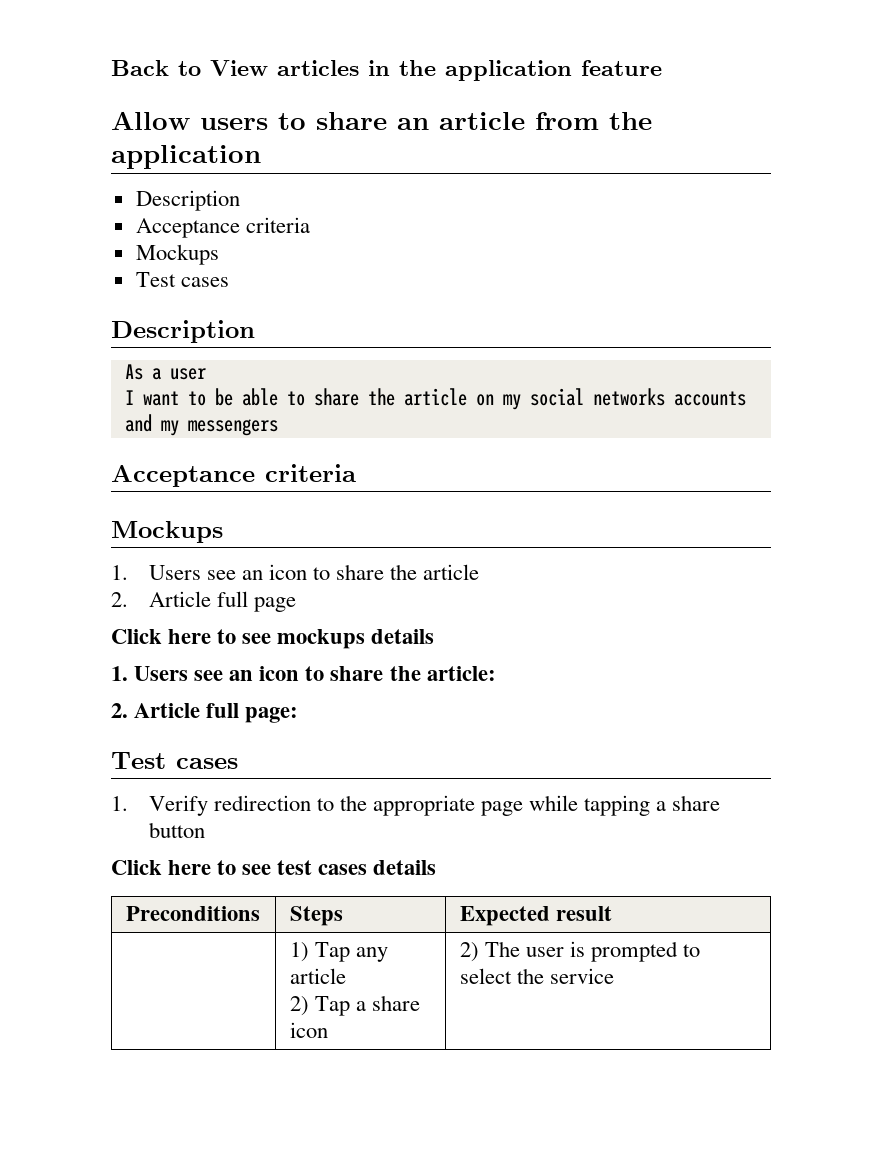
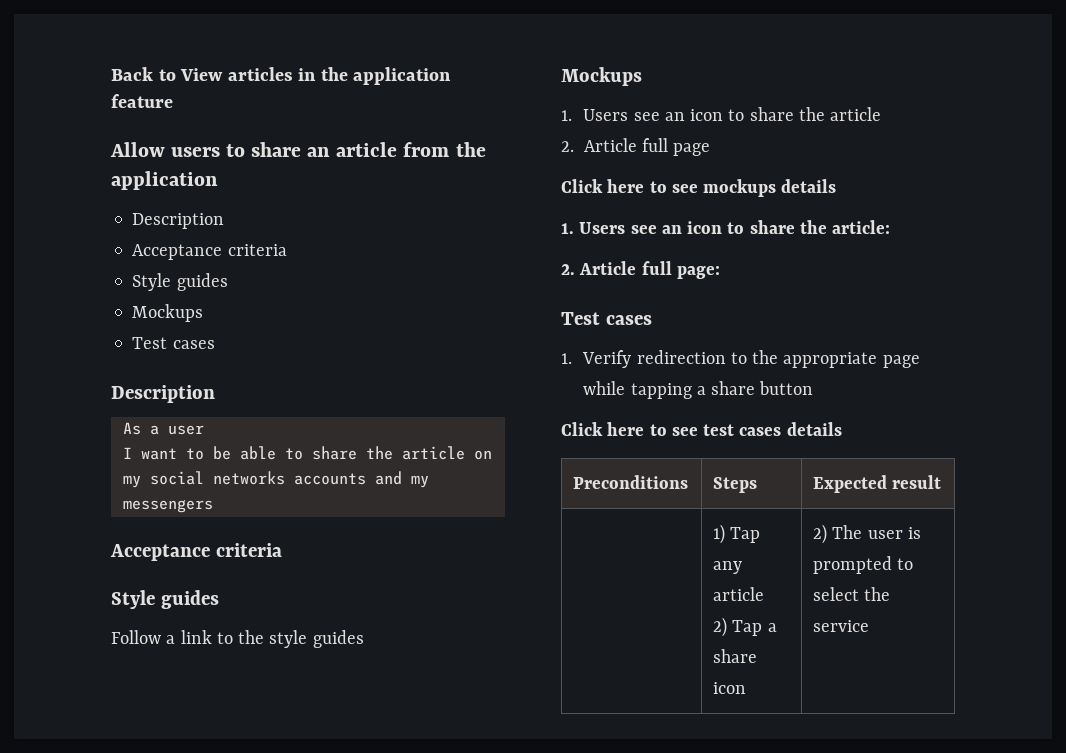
(310, 225) none -> [132,273,228,291] // Style guides
(356, 473) none -> [111,590,219,609] [111,630,364,648] // Style guides // Follow a link to the style guides

